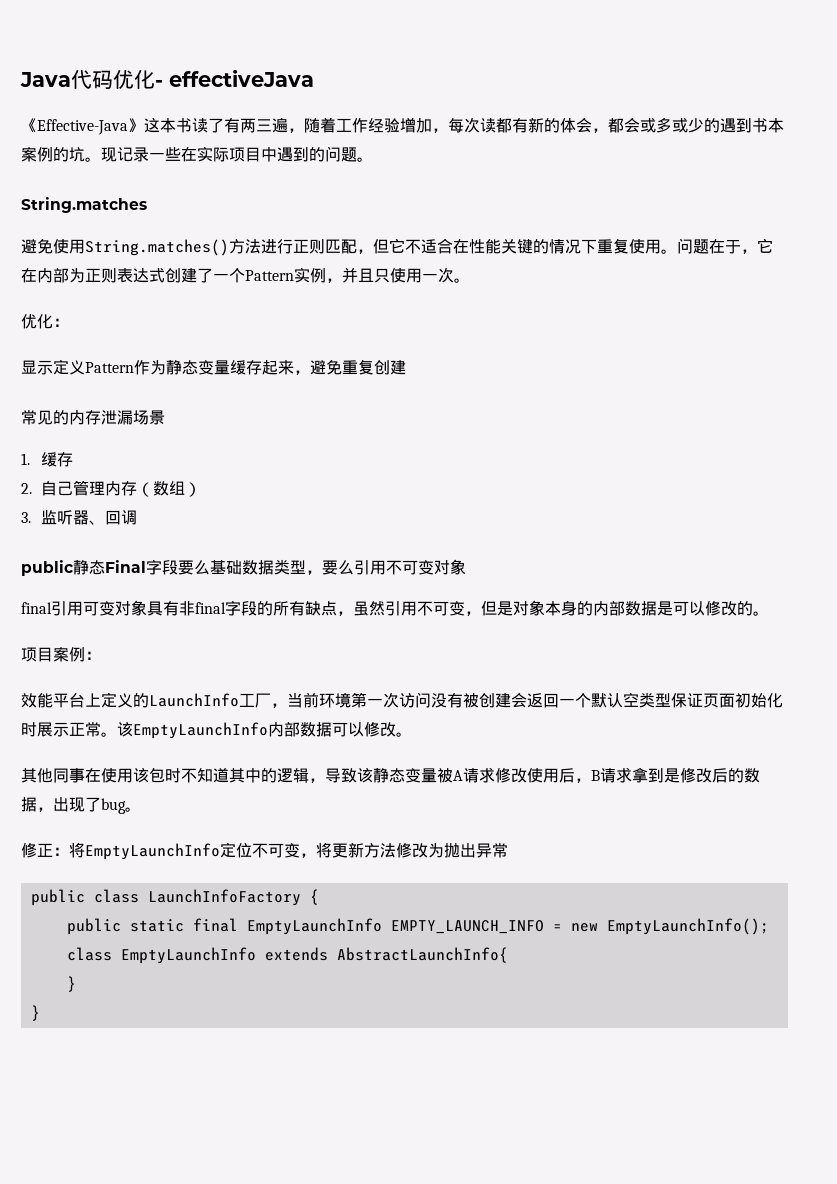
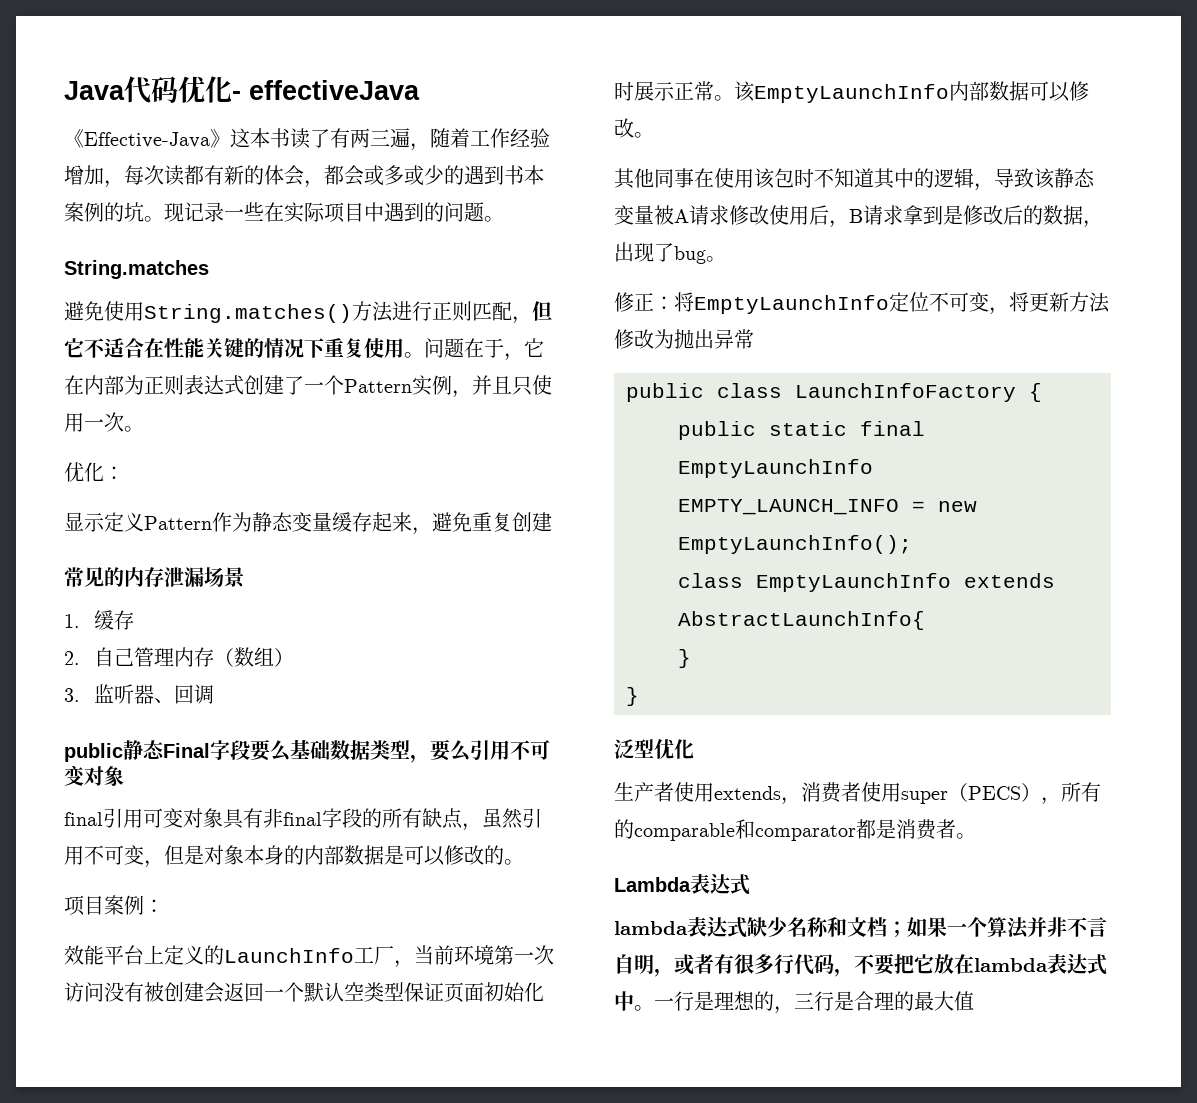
(40, 1013) none -> [614,739,694,759] [614,782,1101,805] [614,819,976,841] [614,874,750,895] [614,917,1107,939] [614,954,1107,977] [614,991,974,1014] // 泛型优化 // 生产者使用extends，消费者使用super（PECS），所有的comparable和comparator都是消费者。 // Lambda表达式 // lambda表达式缺少名称和文档；如果一个算法并非不言自明，或者有很多行代码，不要把它放在lambda表达式中。一行是理想的，三行是合理的最大值

